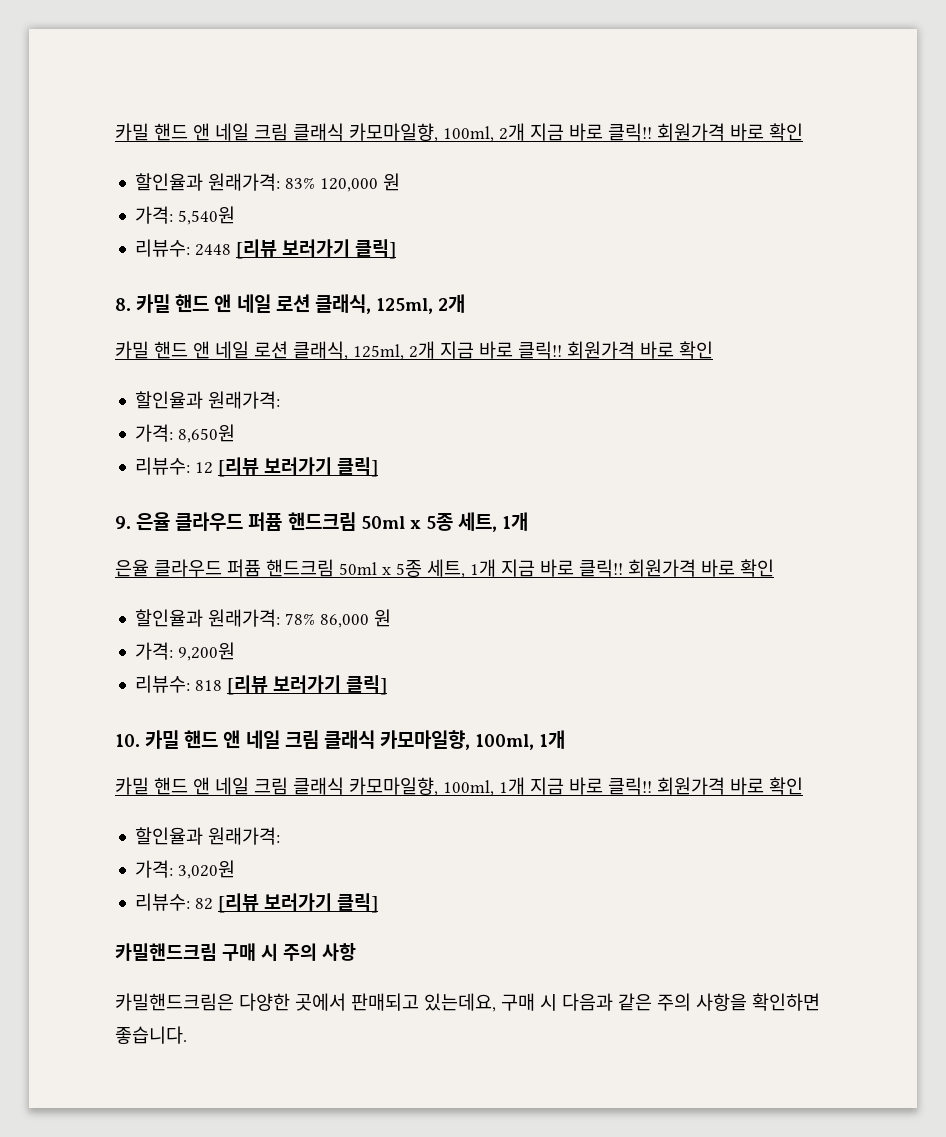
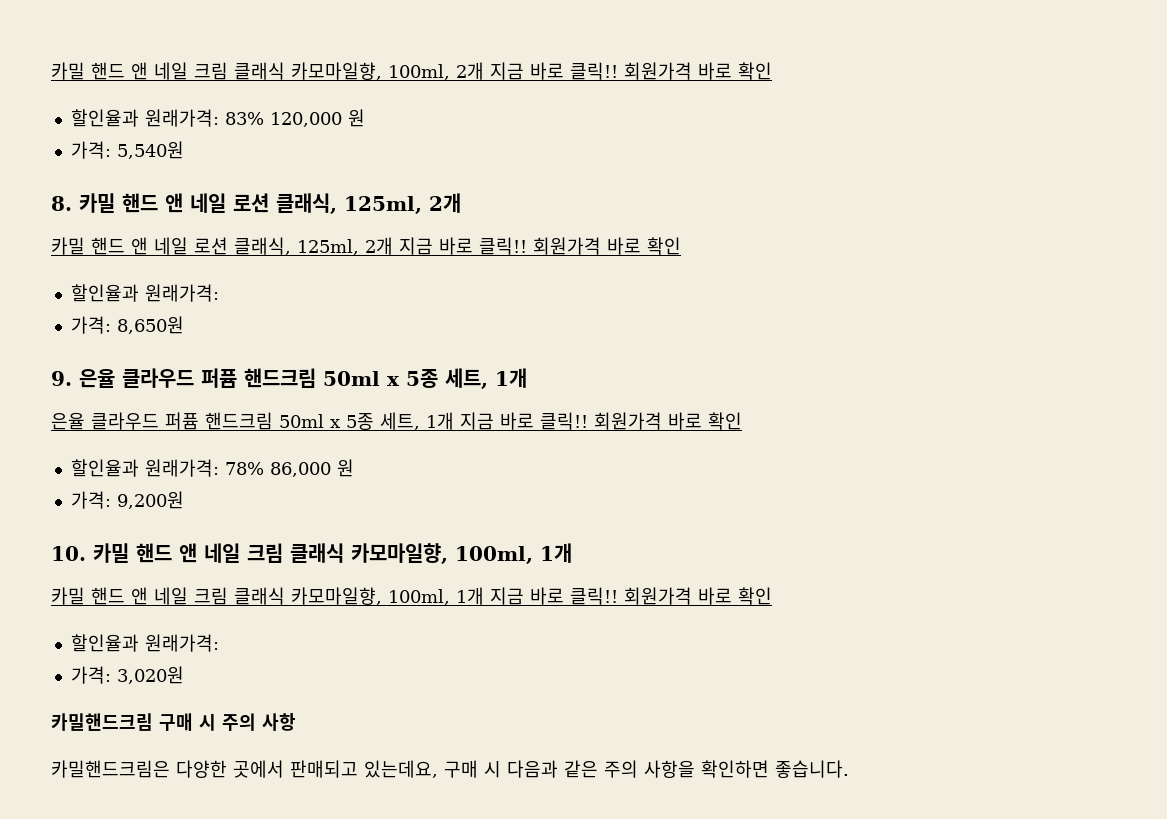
[135,239,397,259] // 리뷰수: 2448 [리뷰 보러가기 클릭] -> (184, 150) none
[135,457,379,477] // 리뷰수: 12 [리뷰 보러가기 클릭] -> (184, 325) none
[135,675,388,695] // 리뷰수: 818 [리뷰 보러가기 클릭] -> (184, 500) none
[135,893,379,913] // 리뷰수: 82 [리뷰 보러가기 클릭] -> (184, 675) none

